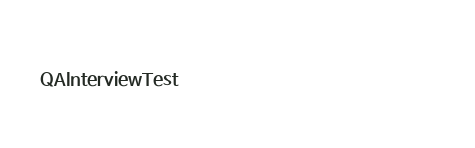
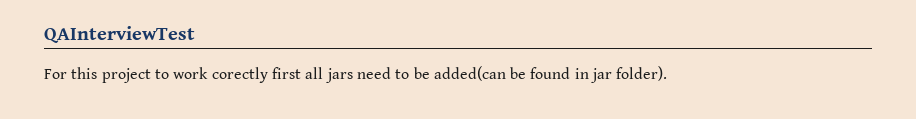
(179, 79) none -> [44,66,668,83] // For this project to work corectly first all jars need to be added(can be found in jar folder).

